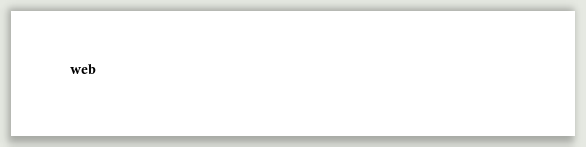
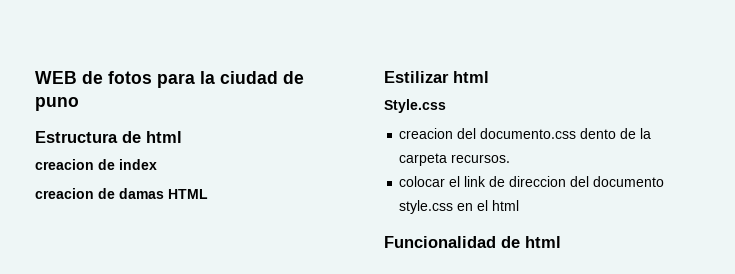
[70,64,96,75] web -> [35,71,304,88] [35,97,79,111] [35,131,182,143] [35,159,157,170] [35,188,208,199] [384,71,489,83] [384,99,446,113] [399,128,652,139] [399,153,511,166] [399,176,665,187] [399,200,520,214] [384,236,561,248] WEB de fotos para la ciudad de puno // Estructura de html // creacion de index // creacion de damas HTML // Estilizar html // Style.css // creacion del documento.css dento de la carpeta recursos. // colocar el link de direccion del documento style.css en el html // Funcionalidad de html

